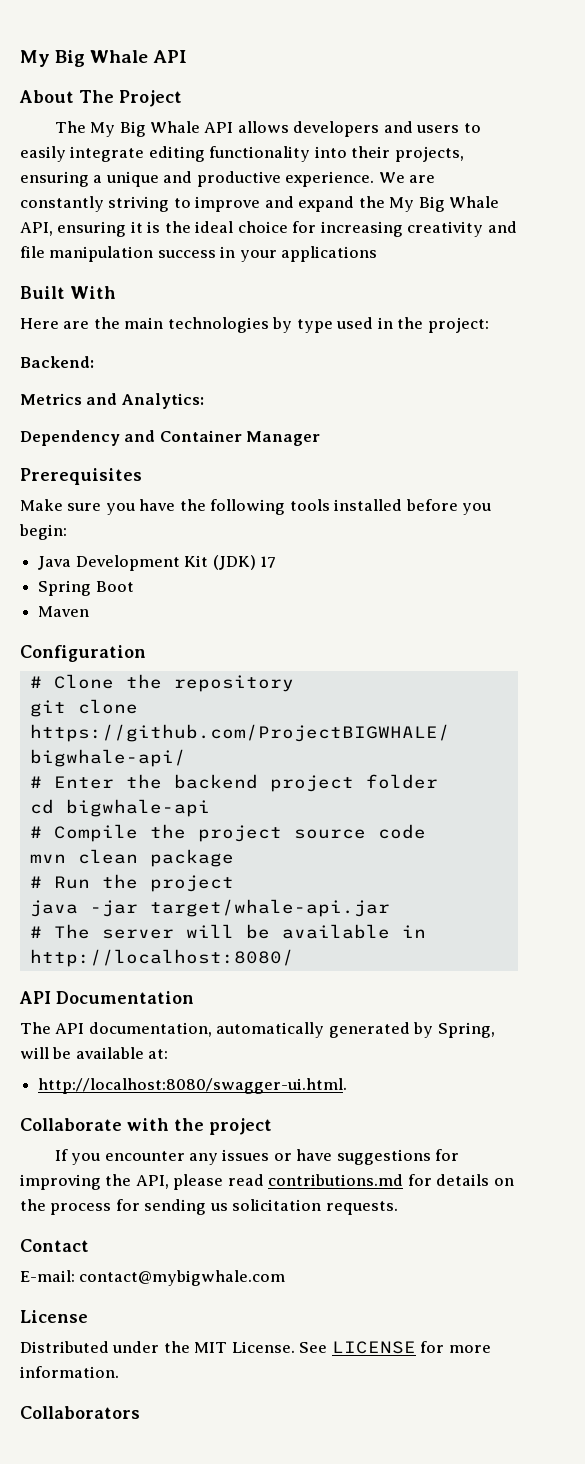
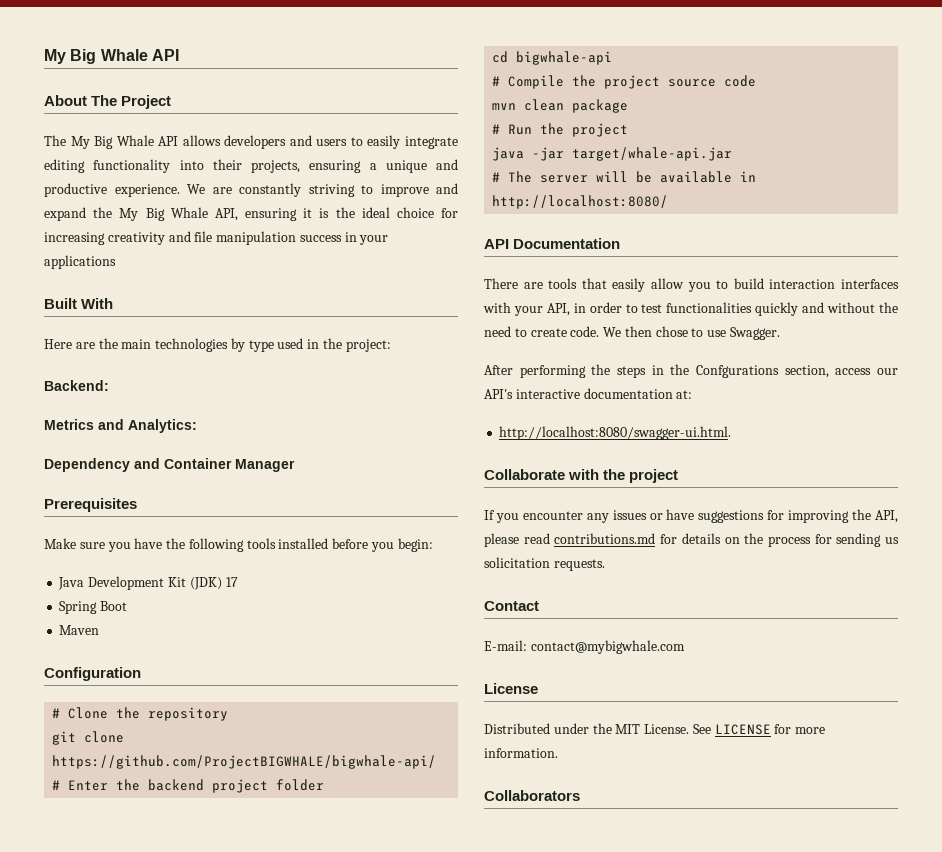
[20,1022,495,1038] [20,1047,144,1059] The API documentation, automatically generated by Spring, will be available -> [484,278,899,292] [483,302,898,316] [484,326,781,340] [484,364,898,378] [484,388,673,399] There are tools that easily allow you to build interaction interfaces with your API, in order to test functionalities quickly and without the need to create code. We then chose to use Swagger. // After performing the steps in the Confgurations section, access our API's interactive documentation

